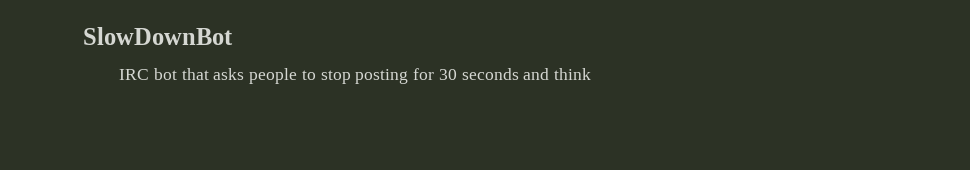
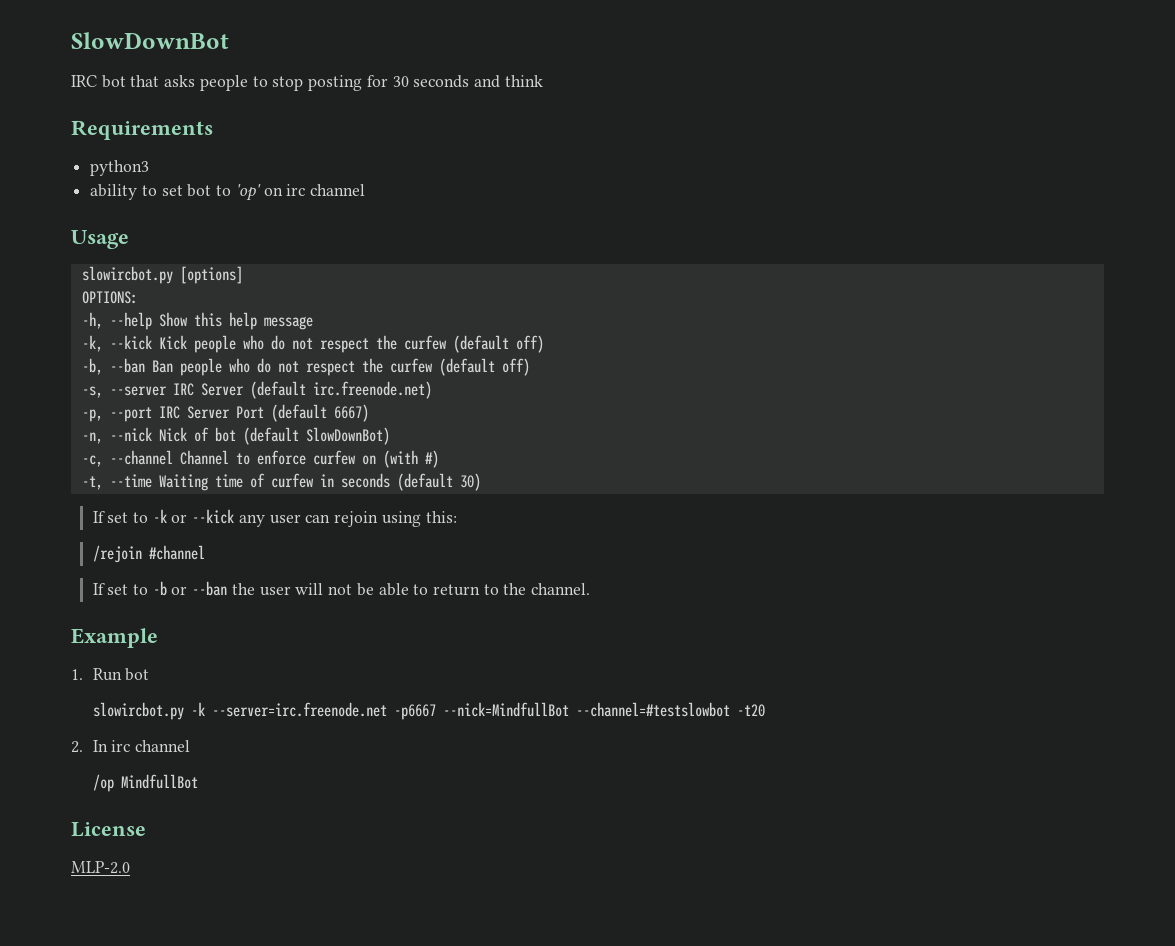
(591, 74) none -> [71,120,213,140] [90,160,150,176] [90,184,366,201] [71,230,129,249] [81,266,243,284] [81,291,138,304] [81,312,313,330] [81,335,544,353] [81,358,530,376] [81,381,432,399] [81,404,369,422] [81,427,390,445] [81,450,439,468] [81,473,481,491] [92,509,457,527] [92,545,205,563] [92,581,591,596] [71,628,158,648] [71,668,150,681] [92,702,765,720] [71,740,190,753] [92,774,198,792] [71,822,146,837] [71,861,130,874] // Requirements // python3 // ability to set bot to 'op' on irc channel // Usage // slowircbot.py [options] // OPTIONS: // -h, --help Show this help message // -k, --kick Kick people who do not respect the curfew (default off) // -b, --ban Ban people who do not respect the curfew (default off) // -s, --server IRC Server (default irc.freenode.net) // -p, --port IRC Server Port (default 6667) // -n, --nick Nick of bot (default SlowDownBot) // -c, --channel Channel to enforce curfew on (with #) // -t, --time Waiting time of curfew in seconds (default 30) // If set to -k or --kick any user can rejoin using this: // /rejoin #channel // If set to -b or --ban the user will not be able to return to the channel. // Example // 1. Run bot // slowircbot.py -k --server=irc.freenode.net -p6667 --nick=MindfullBot --channel=#testslowbot -t20 // 2. In irc channel // /op MindfullBot // License // MLP-2.0

